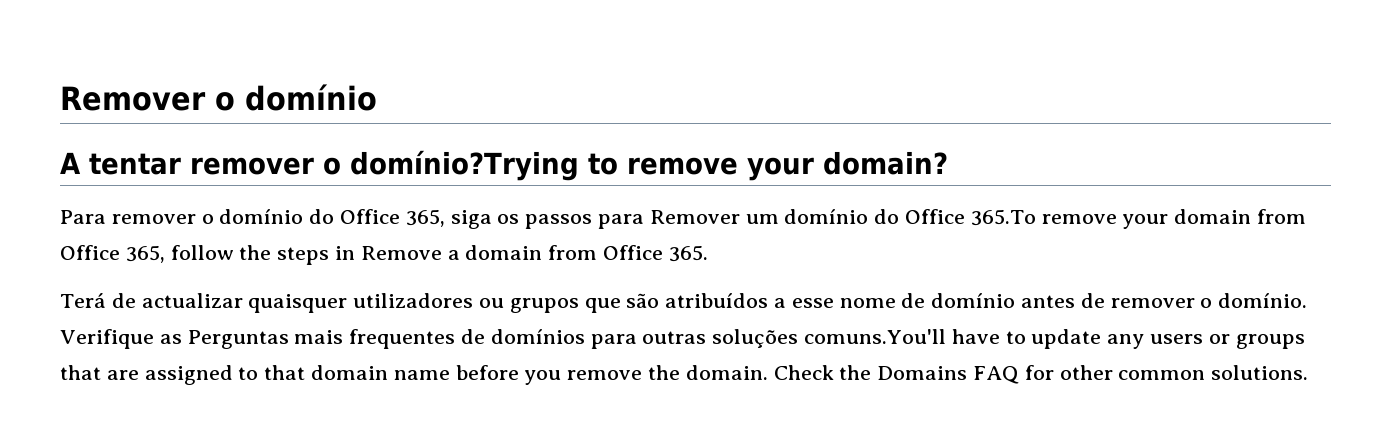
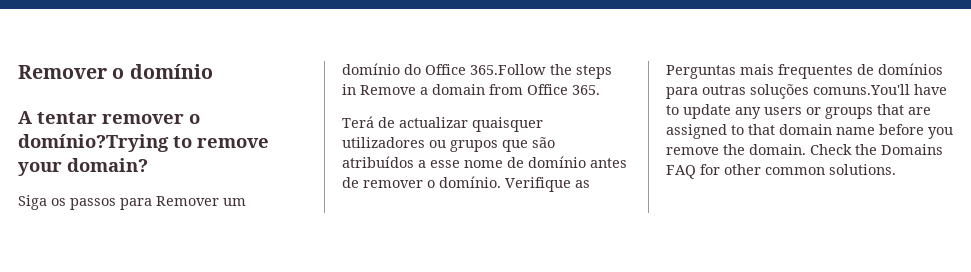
[60,209,492,229] Para remover o domínio do Office 365, siga -> [18,195,47,210] Siga
[970,209,1307,229] [60,245,234,263] 365.To remove your domain from Office 365, follow -> [470,64,546,75] 365.Follow

